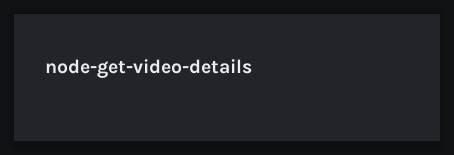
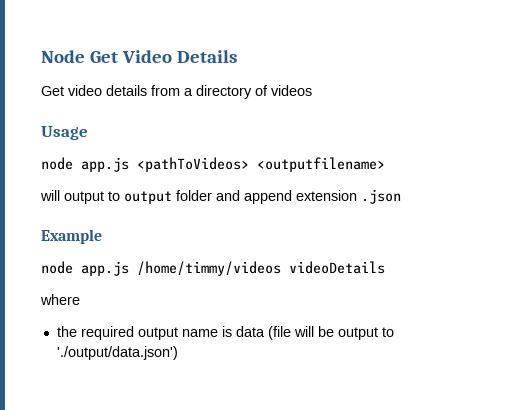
[45,59,252,78] node-get-video-details -> [41,50,237,63] [41,85,312,99] [41,126,88,140] [41,157,385,172] [40,189,401,204] [41,229,102,244] [41,261,385,276] [40,294,80,305] [56,326,394,340] [56,346,178,360] Node Get Video Details // Get video details from a directory of videos // Usage // node app.js <pathToVideos> <outputfilename> // will output to output folder and append extension .json // Example // node app.js /home/timmy/videos videoDetails // where // the required output name is data (file will be output to './output/data.json')

